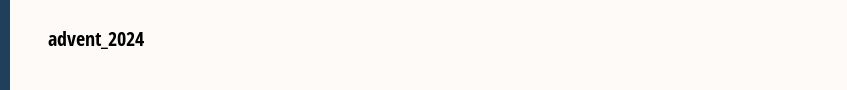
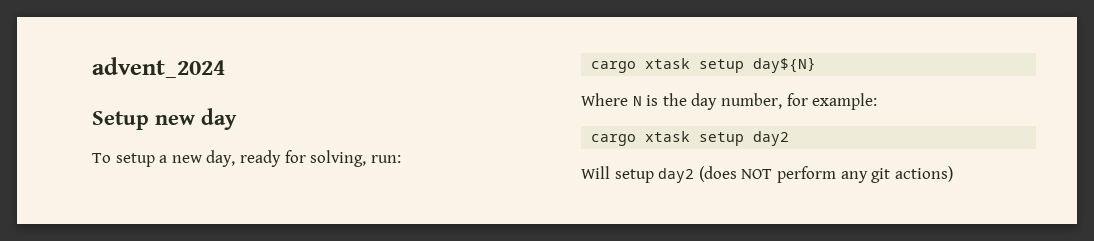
(144, 40) none -> [92,108,237,130] [92,150,401,167] [591,57,817,73] [581,93,878,110] [591,131,790,146] [581,166,953,183] // Setup new day // To setup a new day, ready for solving, run: // cargo xtask setup day${N} // Where N is the day number, for example: // cargo xtask setup day2 // Will setup day2 (does NOT perform any git actions)

